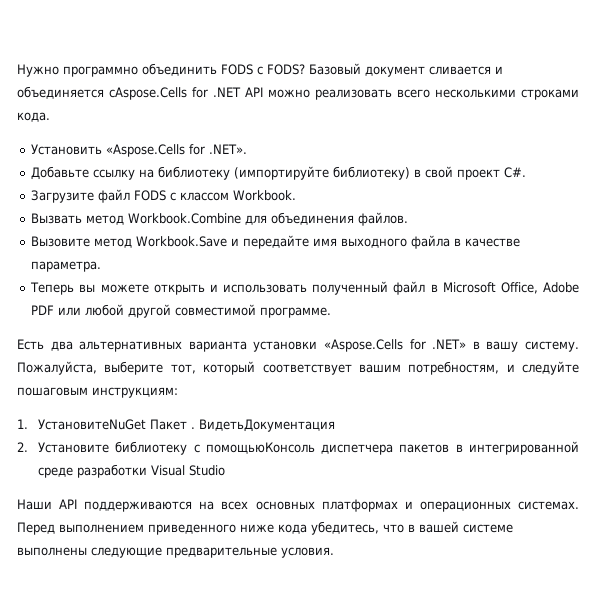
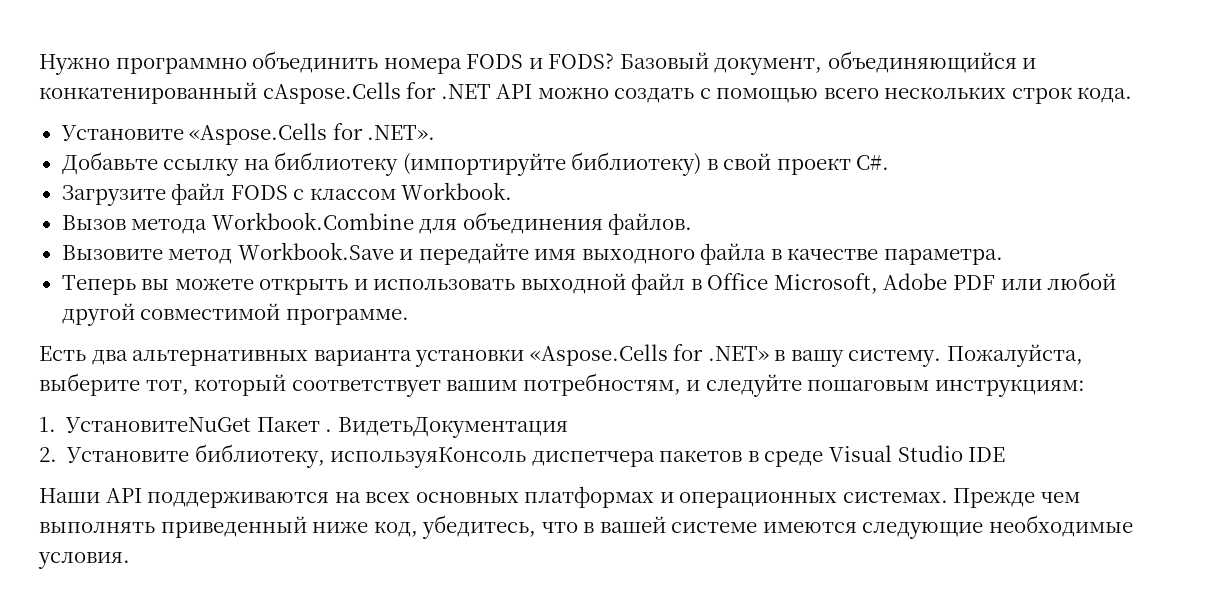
[221,63,503,77] [17,86,104,99] FODS с FODS? Базовый документ сливается и объединяется -> [383,51,1037,75] [39,82,257,104] номера FODS и FODS? Базовый документ, объединяющийся и конкатенированный
[315,89,579,100] реализовать всего несколькими строками -> [614,87,1072,104] создать с помощью всего нескольких строк
[31,144,103,155] Установить -> [60,125,184,142] Установите
[31,213,125,225] Вызвать метод -> [61,215,208,234] Вызов метода
[312,281,389,295] полученный -> [520,273,626,294] выходной
[442,282,538,294] Microsoft Office, -> [707,273,878,294] Office Microsoft,
[115,441,579,455] [38,464,148,478] библиотеку с помощьюКонсоль диспетчера пакетов в интегрированной среде разработки -> [194,444,824,468] библиотеку, используяКонсоль диспетчера пакетов в среде
(226, 470) none -> [968,447,1006,462] IDE
[17,522,307,535] Перед выполнением приведенного ниже кода -> [953,488,1080,508] [39,516,418,538] Прежде чем выполнять приведенный ниже код,
[17,547,277,558] выполнены следующие предварительные -> [762,515,1133,539] имеются следующие необходимые

